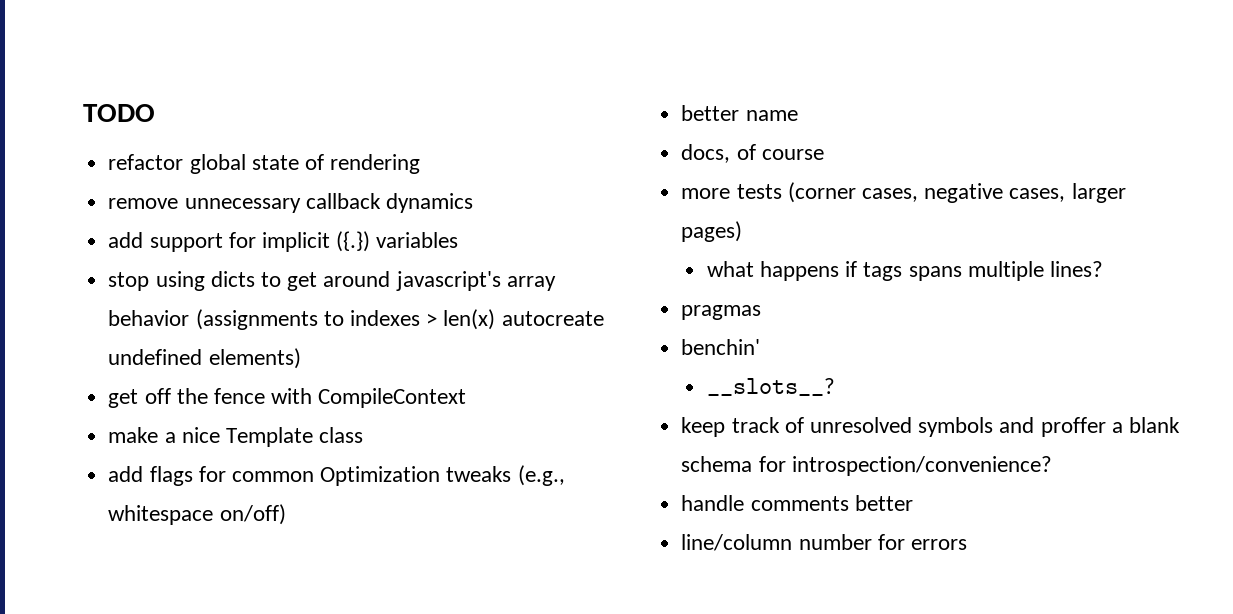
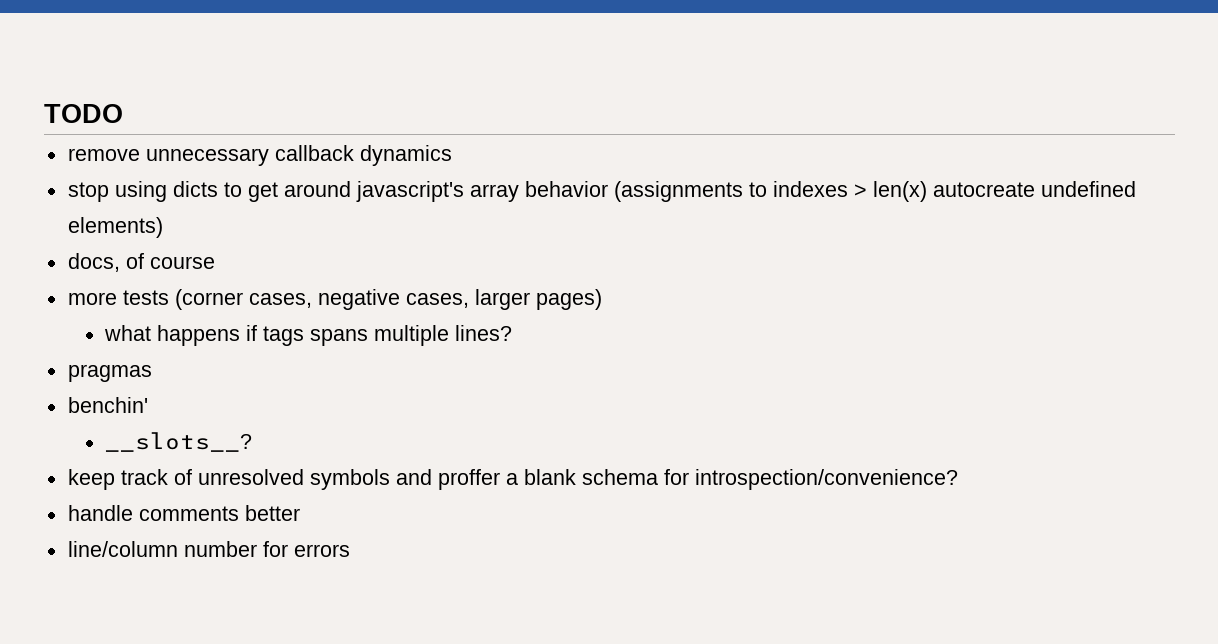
[108,154,421,174] // refactor global state of rendering -> (123, 113) none
[108,231,459,252] // add support for implicit ({.}) variables -> (452, 155) none
[108,388,467,408] [108,427,364,447] [108,465,565,486] [108,504,286,525] [681,105,798,121] // get off the fence with CompileContext // make a nice Template class // add flags for common Optimization tweaks (e.g., whitespace on/off) // better name -> (163, 227) none

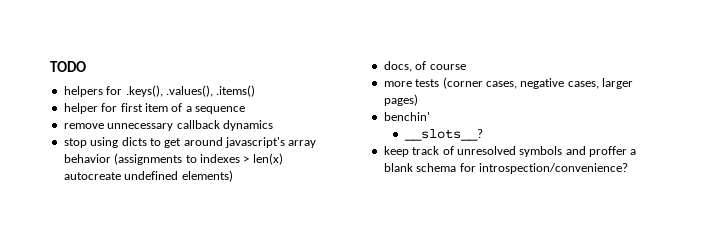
(123, 113) none -> [63,85,256,97] [63,103,245,114] // helpers for .keys(), .values(), .items() // helper for first item of a sequence
[104,325,513,346] [67,364,152,382] // what happens if tags spans multiple lines? // pragmas -> (418, 100) none
[67,505,300,521] [67,541,350,557] // handle comments better // line/column number for errors -> (628, 168) none

